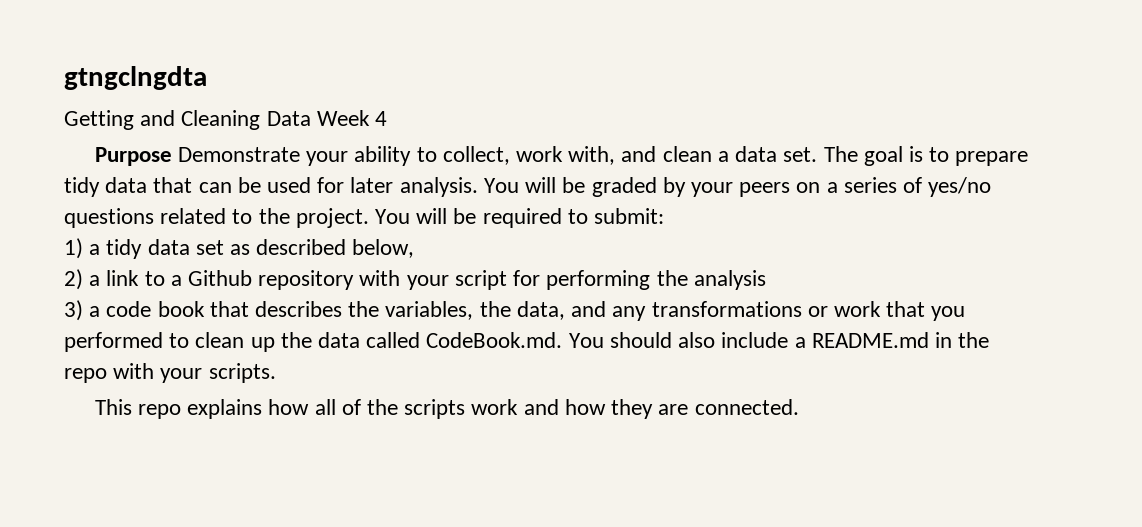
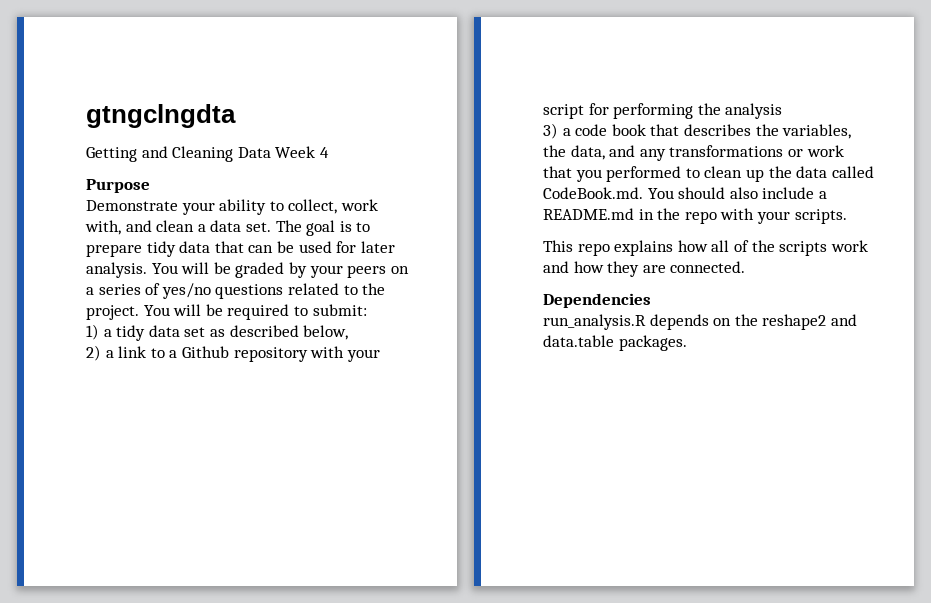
(172, 156) none -> (150, 186) //
(799, 407) none -> [543,293,651,308] [543,314,857,330] [543,335,687,351] // Dependencies // run_analysis.R depends on the reshape2 and data.table packages.

